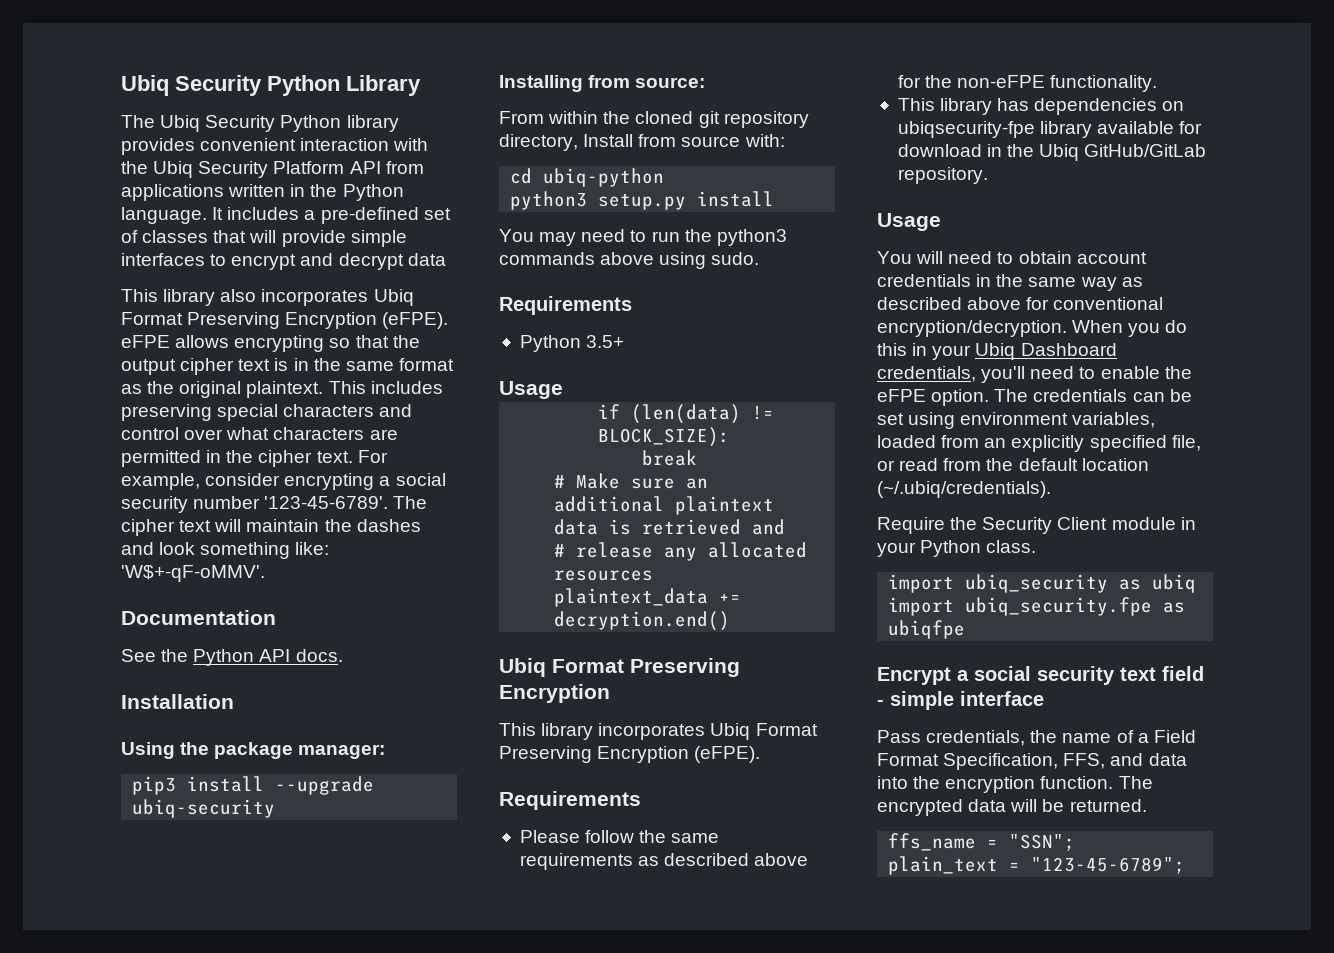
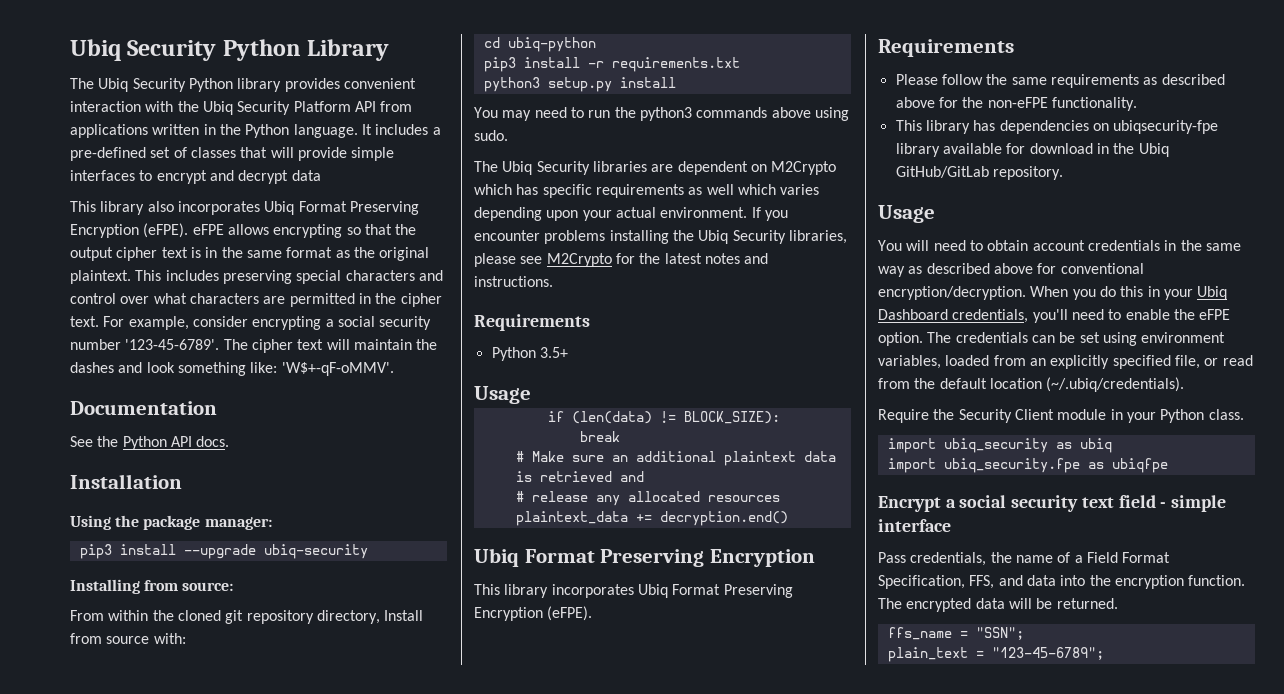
(665, 177) none -> [483,57,740,72] // pip3 install -r requirements.txt
(760, 258) none -> [474,161,837,175] [474,184,820,198] [474,207,788,221] [474,230,847,244] [474,253,769,267] [474,276,553,287] // The Ubiq Security libraries are dependent on M2Crypto which has specific requirements as well which varies depending upon your actual environment. If you encounter problems installing the Ubiq Security libraries, please see M2Crypto for the latest notes and instructions.

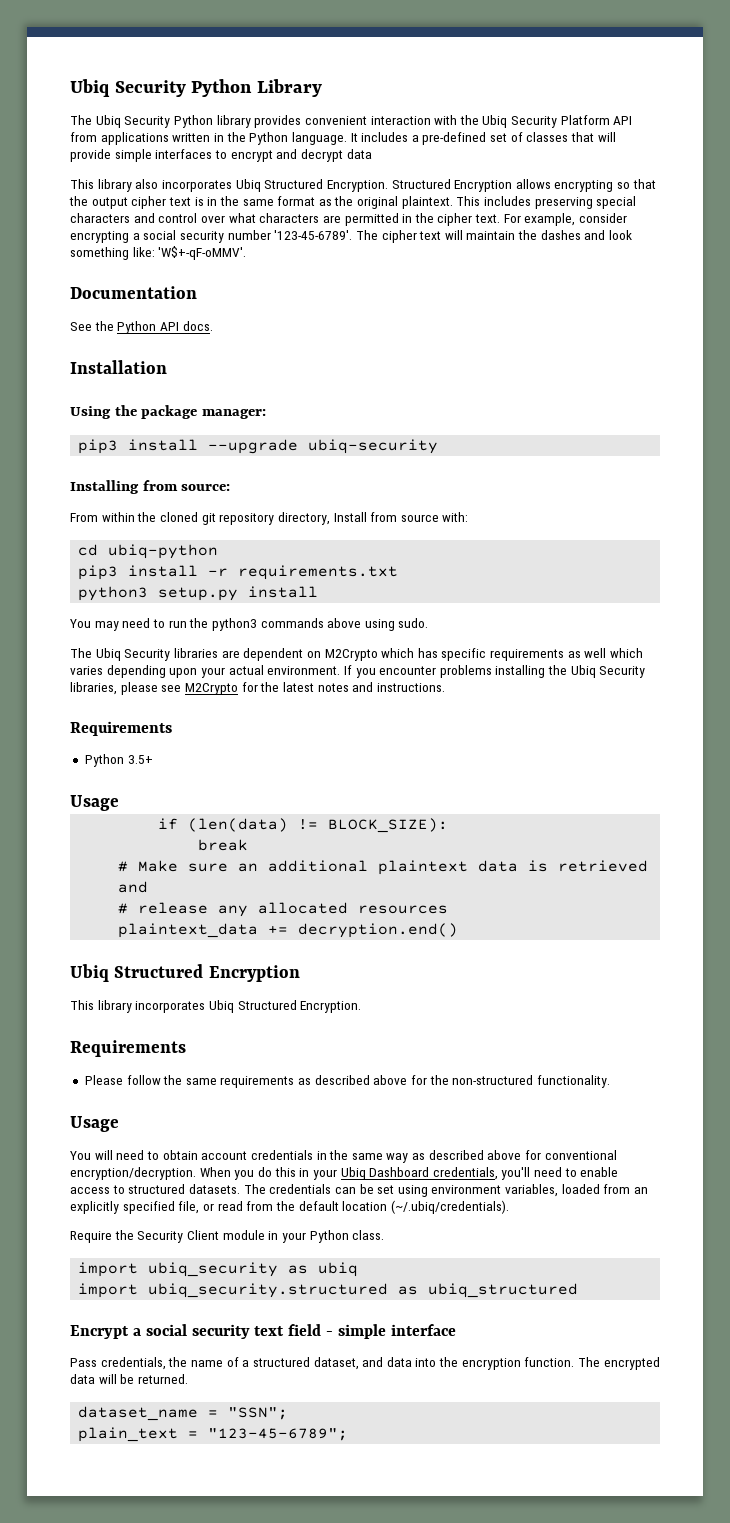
[298,201,419,215] [70,223,224,238] Format Preserving Encryption (eFPE). eFPE -> [264,179,513,192] Structured Encryption. Structured Encryption
[524,549,705,567] Format Preserving -> [114,964,204,978] Structured
[672,584,793,598] [474,606,593,621] Format Preserving Encryption (eFPE). -> [237,1000,362,1013] Structured Encryption.
[987,97,1048,108] non-eFPE -> [452,1075,534,1085] non-structured
[895,120,1219,134] [895,143,1169,157] [895,166,1063,180] // This library has dependencies on ubiqsecurity-fpe library available for download in the Ubiq GitHub/GitLab repository. -> (610, 1081) none
[1173,309,1231,320] [878,332,923,346] the eFPE option. -> [70,1184,240,1194] access to structured datasets.
[943,458,1168,473] ubiq_security.fpe as ubiqfpe -> [148,1283,579,1298] ubiq_security.structured as ubiq_structured
[1086,552,1171,563] [878,575,995,589] Field Format Specification, FFS, -> [252,1357,359,1370] structured dataset,
[887,627,952,640] ffs_name -> [78,1406,199,1421] dataset_name

